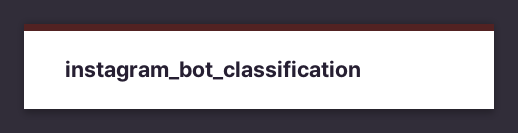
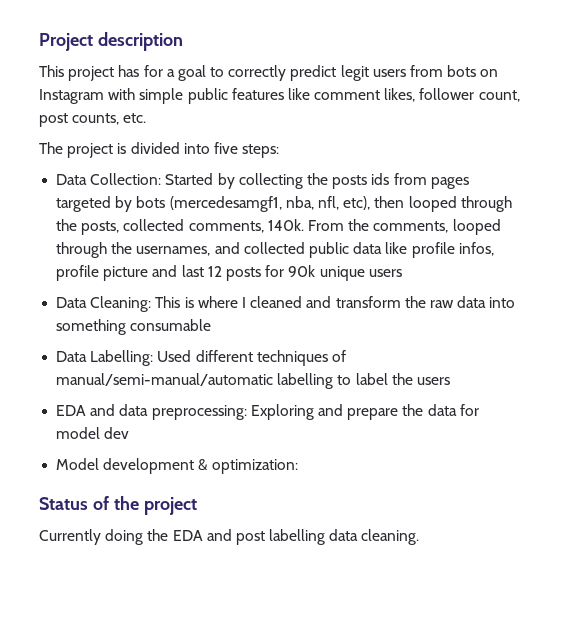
[65,60,361,82] instagram_bot_classification -> [39,32,183,51] [39,65,499,81] [39,88,520,104] [39,113,147,127] [39,142,280,158] [56,173,469,189] [56,196,512,212] [56,219,501,235] [56,242,494,258] [56,265,402,281] [56,296,516,312] [56,319,212,335] [56,350,346,366] [56,373,450,389] [56,404,479,420] [56,427,130,439] [56,458,298,474] [39,496,197,515] [39,529,420,545] Project description // This project has for a goal to correctly predict legit users from bots on Instagram with simple public features like comment likes, follower count, post counts, etc. // The project is divided into five steps: // Data Collection: Started by collecting the posts ids from pages targeted by bots (mercedesamgf1, nba, nfl, etc), then looped through the posts, collected comments, 140k. From the comments, looped through the usernames, and collected public data like profile infos, profile picture and last 12 posts for 90k unique users // Data Cleaning: This is where I cleaned and transform the raw data into something consumable // Data Labelling: Used different techniques of manual/semi-manual/automatic labelling to label the users // EDA and data preprocessing: Exploring and prepare the data for model dev // Model development & optimization: // Status of the project // Currently doing the EDA and post labelling data cleaning.

